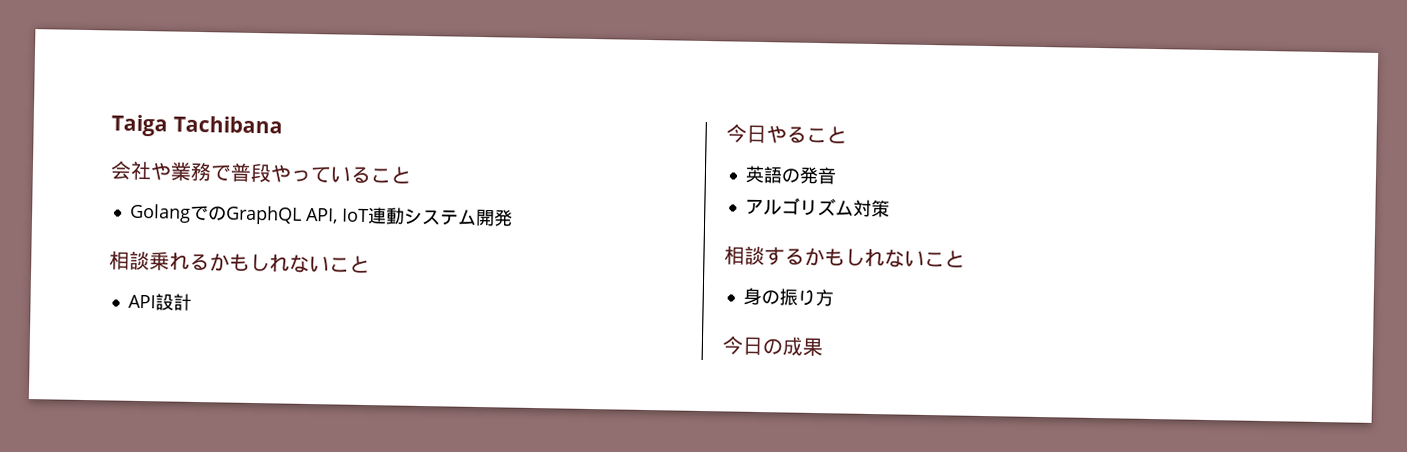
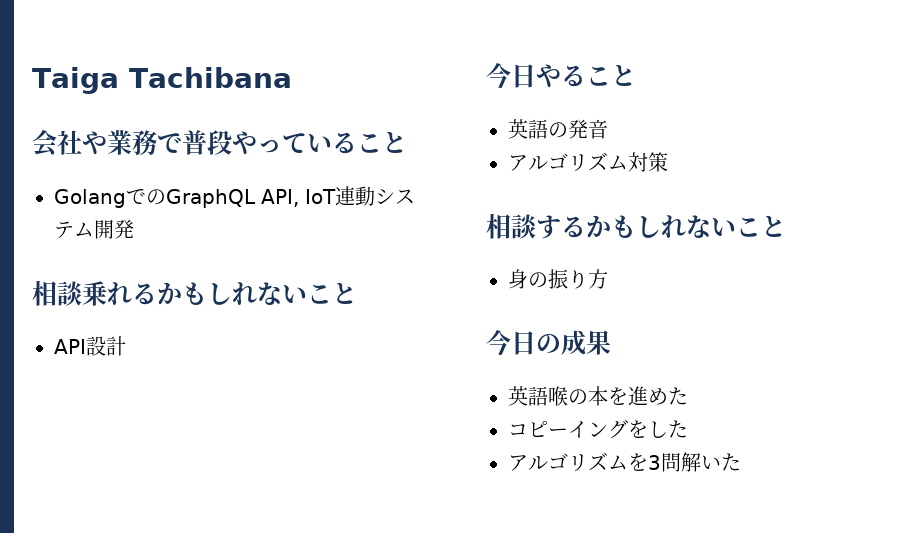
(824, 347) none -> [508,386,688,406] [508,419,688,439] [508,452,741,472] // 英語喉の本を進めた // コピーイングをした // アルゴリズムを3問解いた

